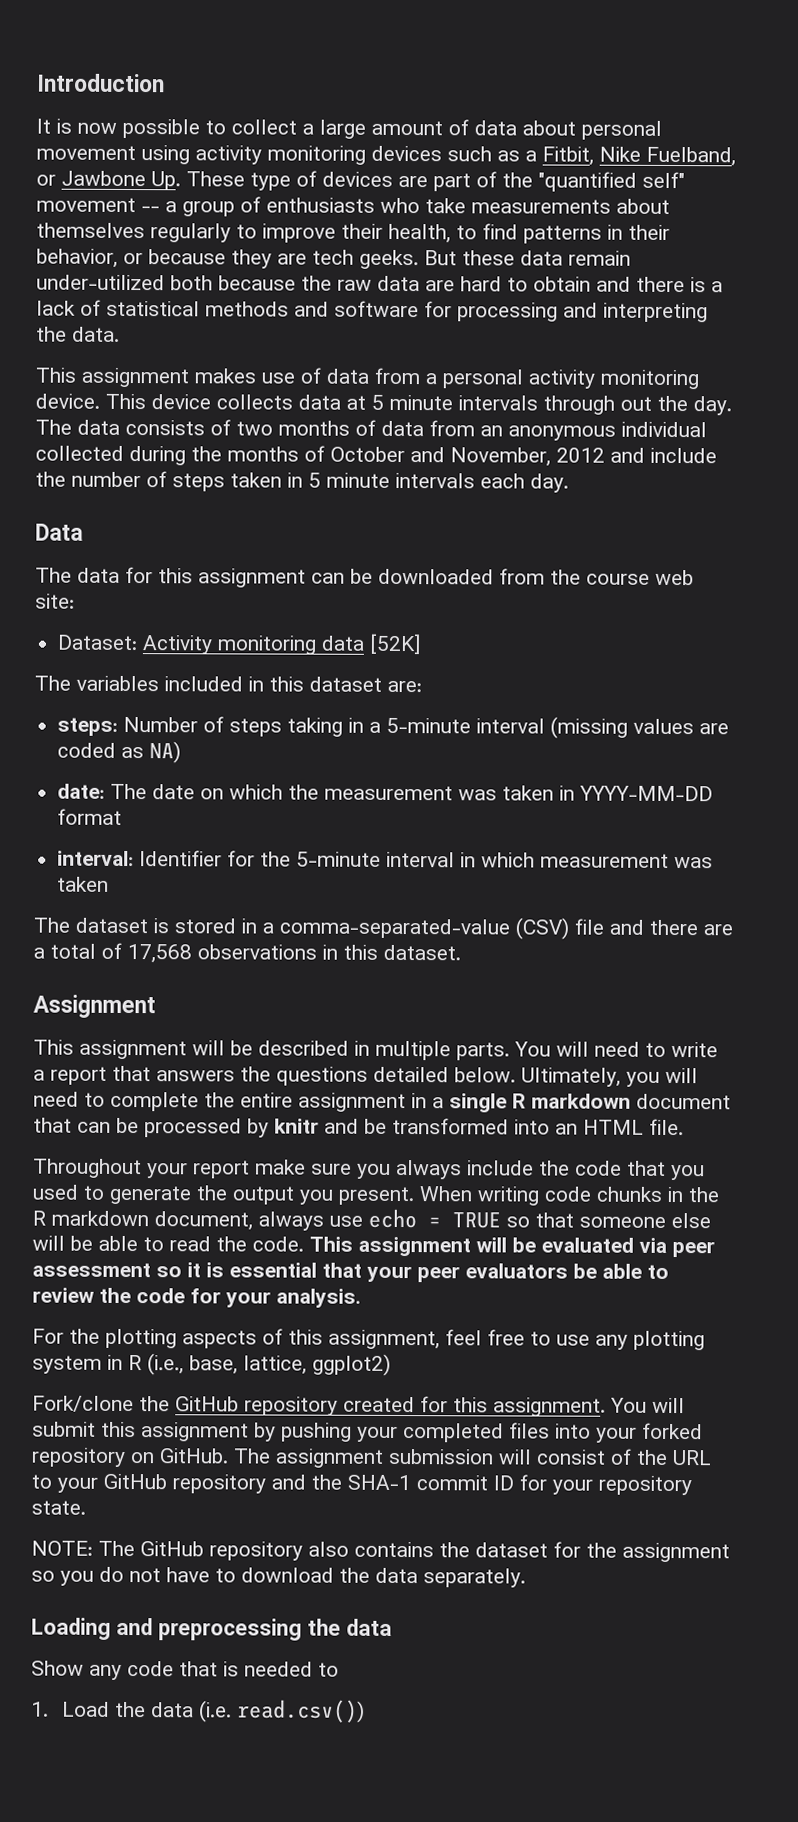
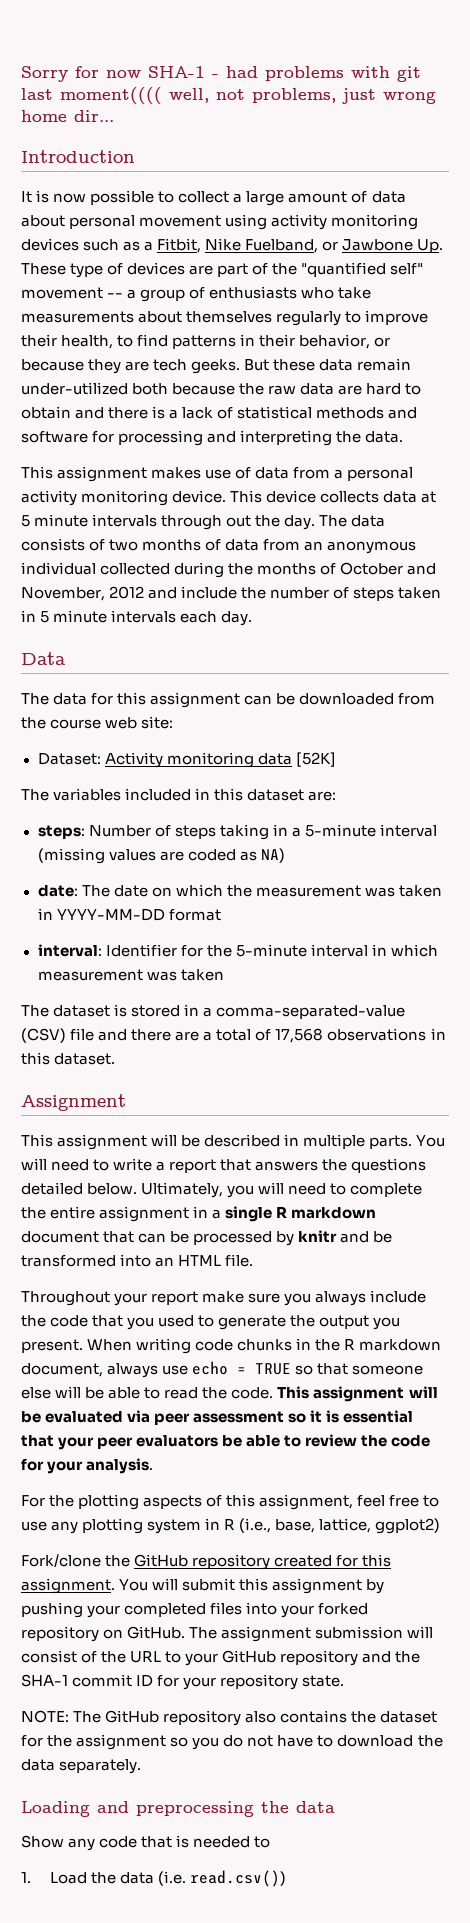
(37, 83) none -> [21,66,421,82] [21,87,436,104] [21,110,114,122] Sorry for now SHA-1 - had problems with git last moment(((( well, not problems, just wrong home dir... //

